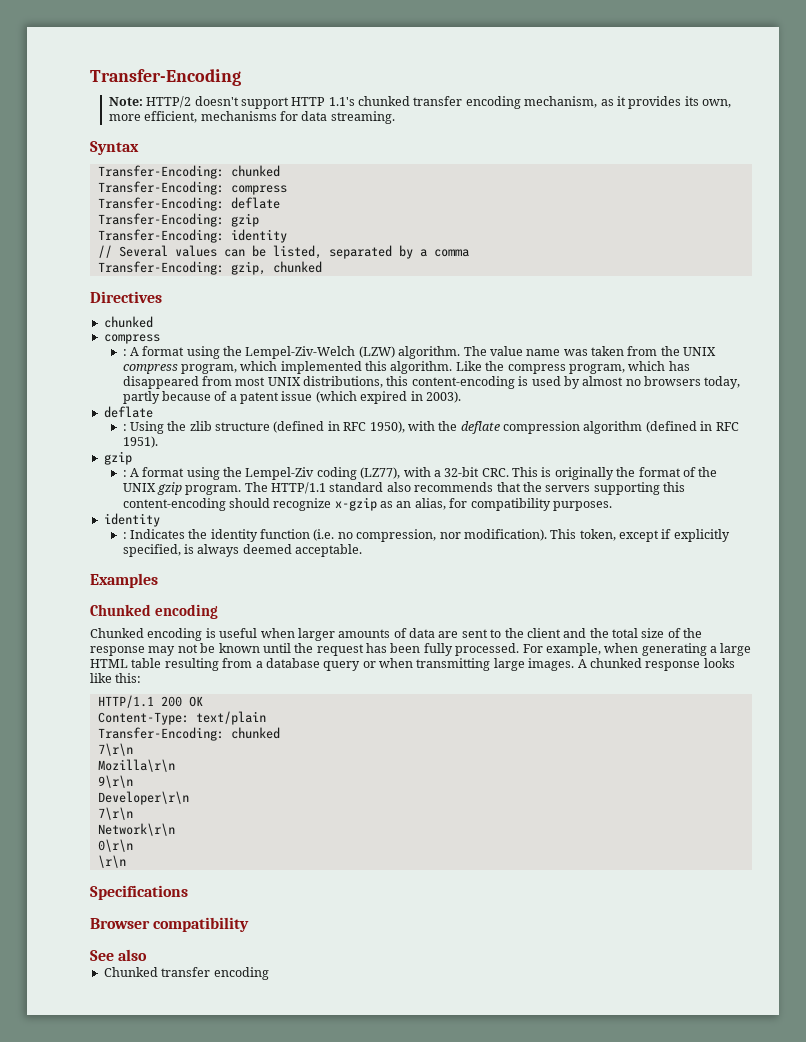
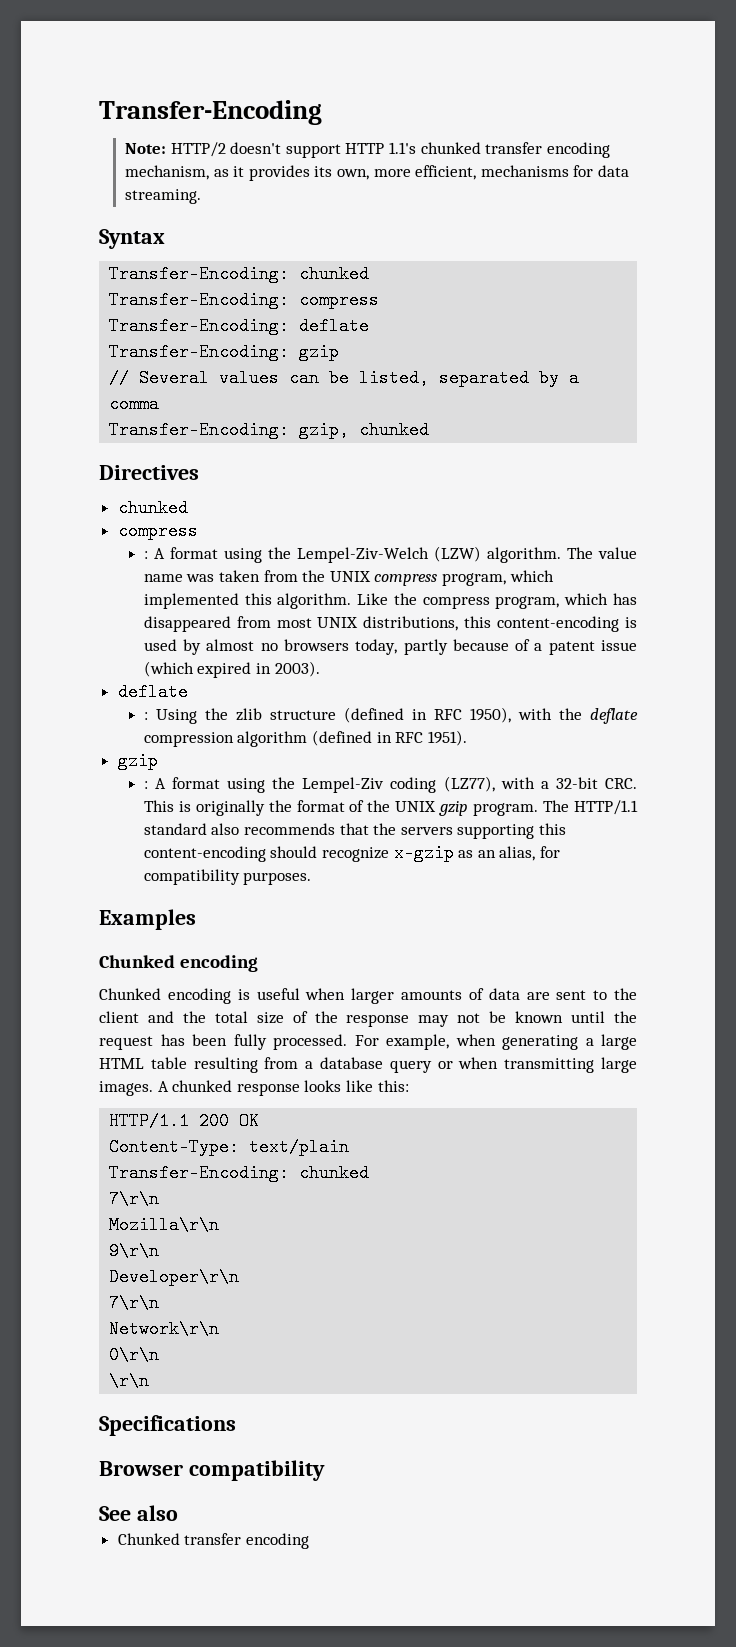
[97,229,287,243] // Transfer-Encoding: identity -> (340, 352) none
[103,513,160,527] [122,529,730,542] [122,544,363,557] // identity // : Indicates the identity function (i.e. no compression, nor modification). This token, except if explicitly specified, is always deemed acceptable. -> (312, 878) none

